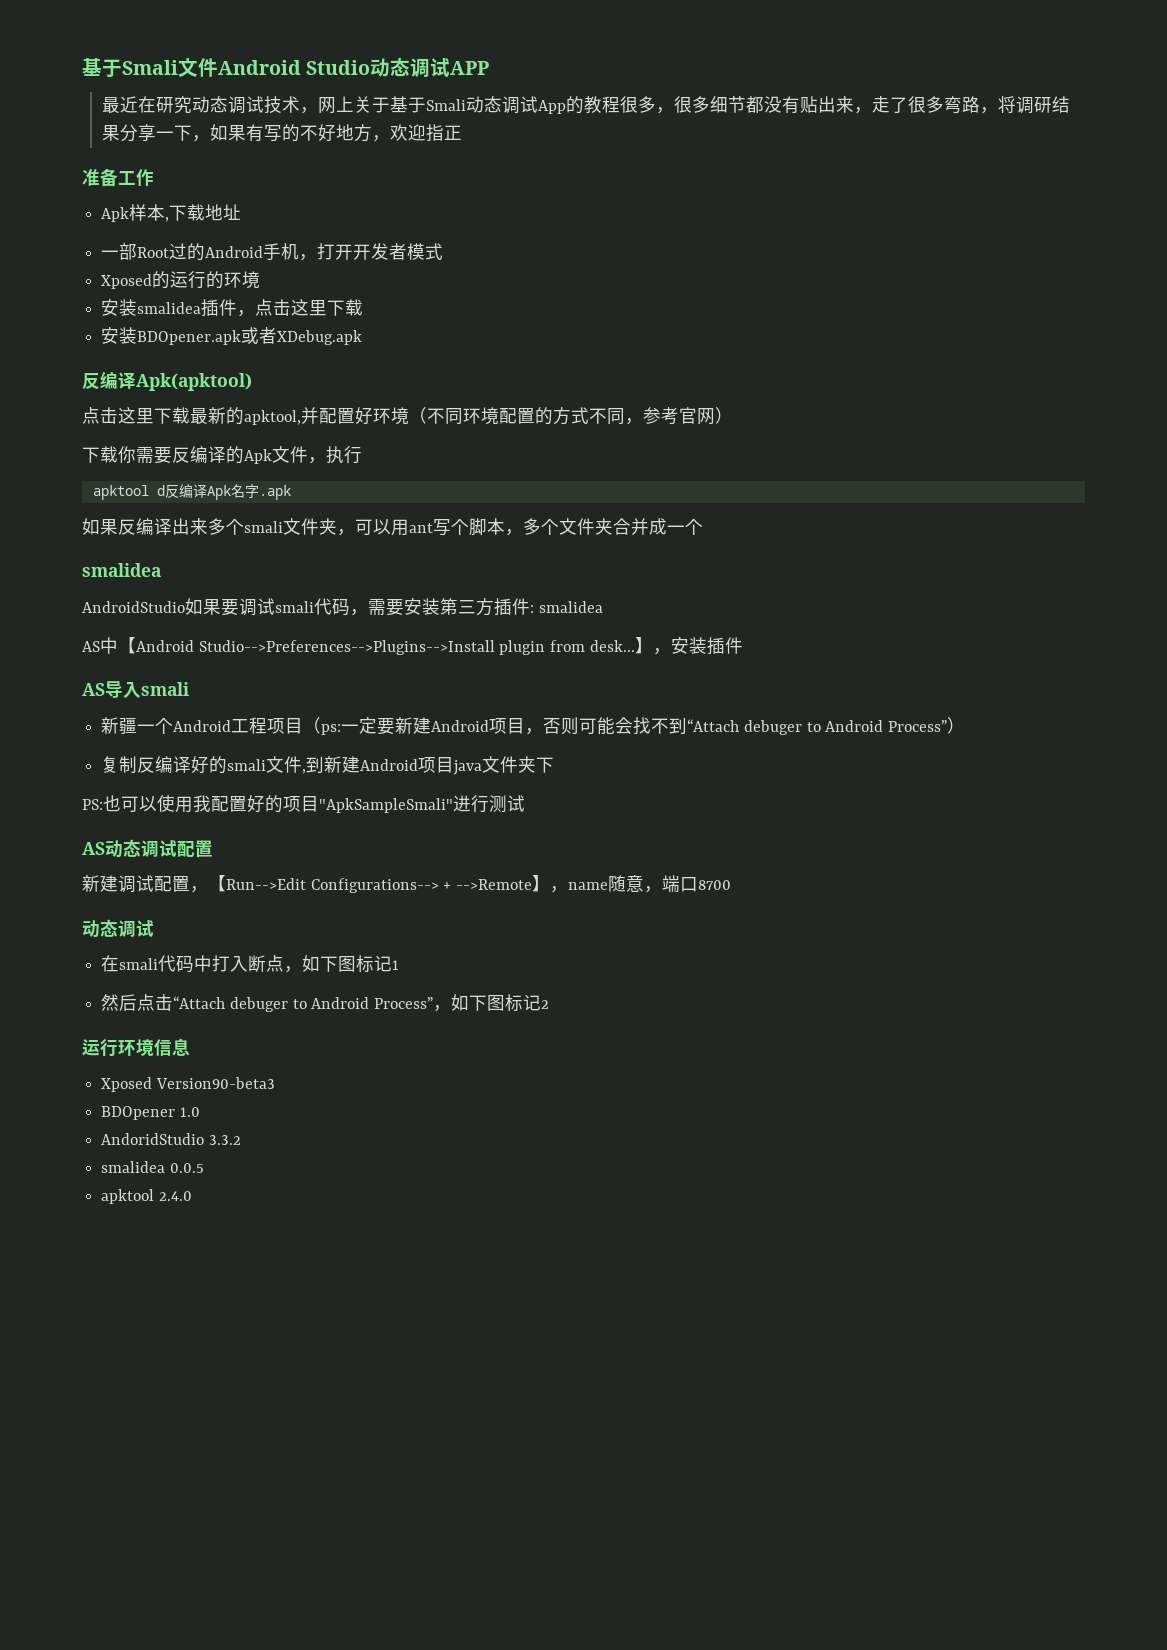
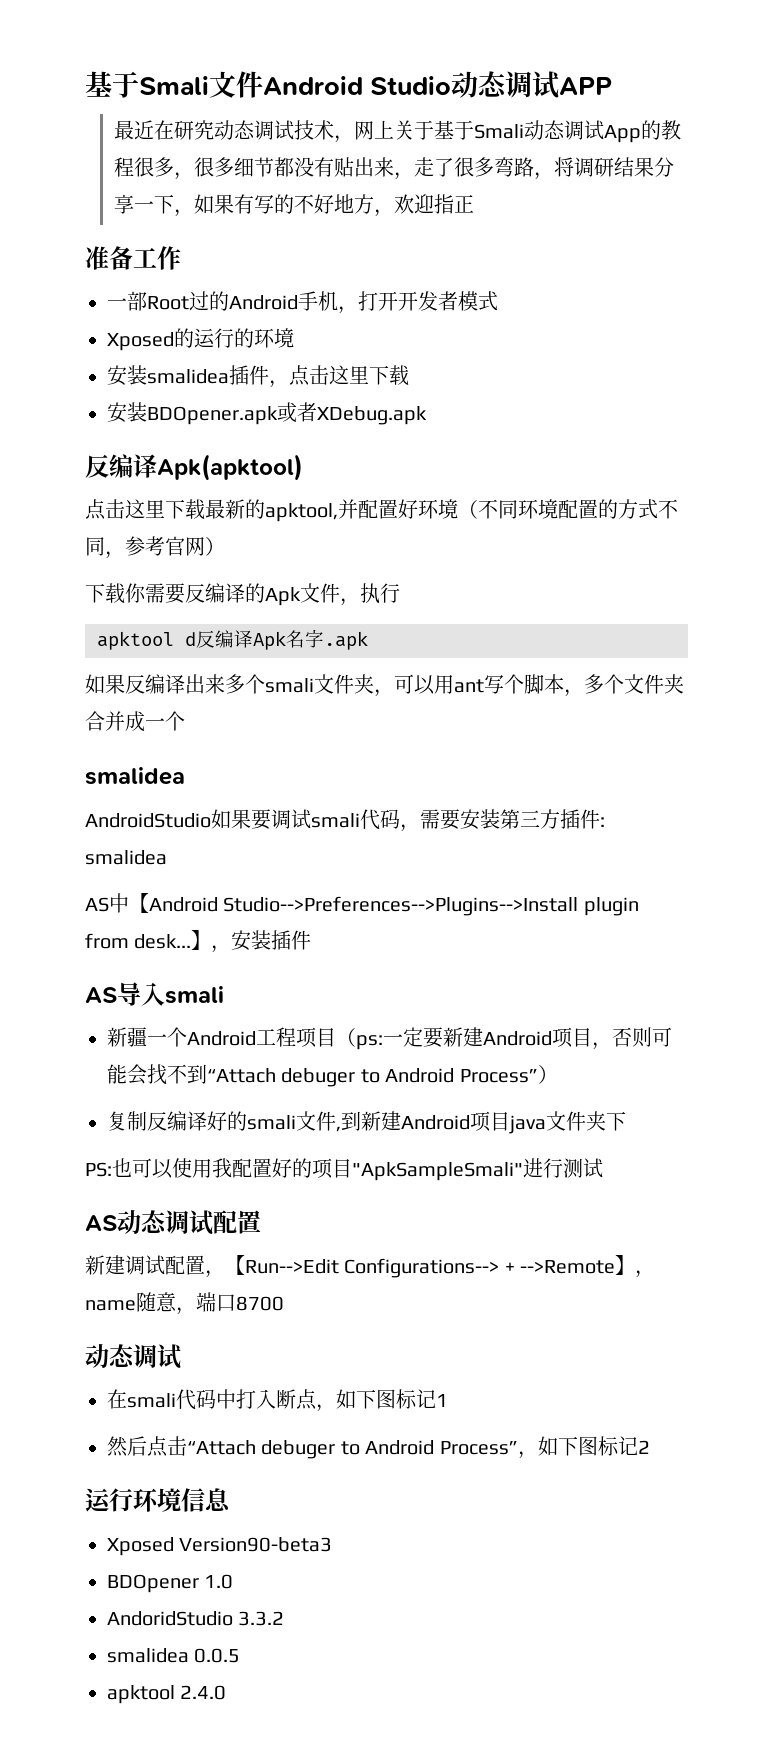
[101,204,242,222] // Apk样本,下载地址 -> (181, 258) none

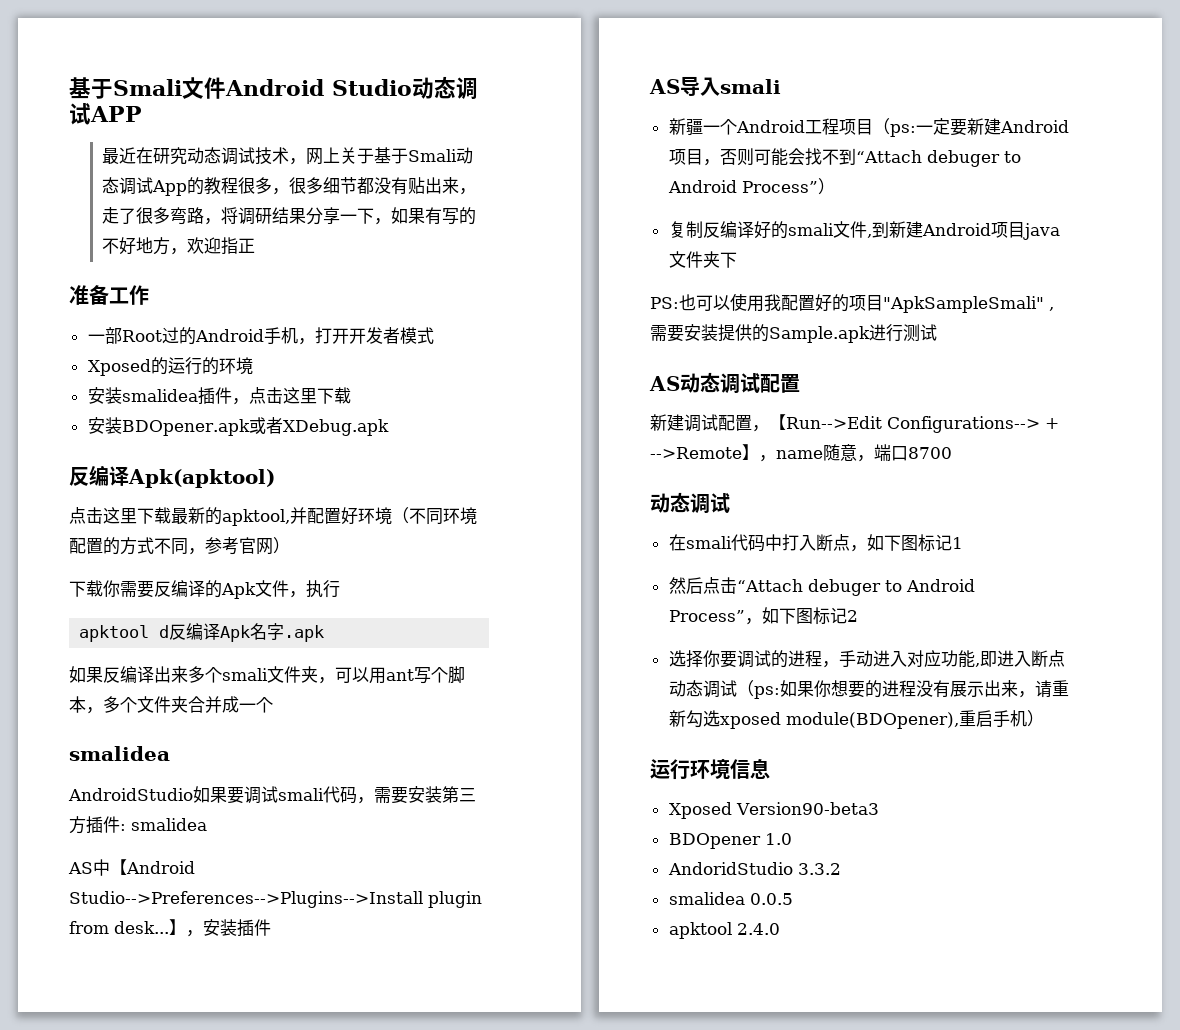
(523, 1171) none -> [1049,307,1054,311] [650,324,870,343] ,需要安装提供的Sample.apk
(650, 1447) none -> [668,650,1065,668] [668,680,1069,699] [668,710,1044,729] // 选择你要调试的进程，手动进入对应功能,即进入断点动态调试（ps:如果你想要的进程没有展示出来，请重新勾选xposed module(BDOpener),重启手机）

